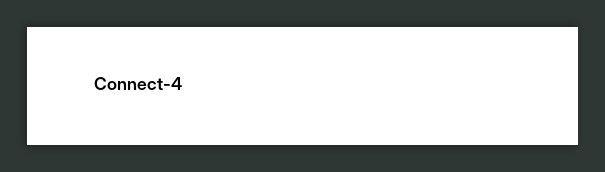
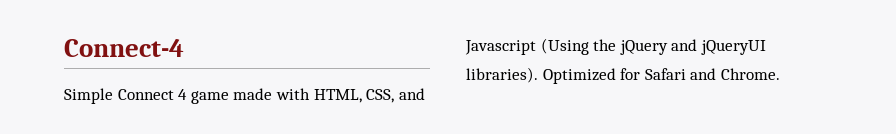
(182, 83) none -> [64,88,425,104] [465,38,766,55] [466,67,780,84] // Simple Connect 4 game made with HTML, CSS, and Javascript (Using the jQuery and jQueryUI libraries). Optimized for Safari and Chrome.

